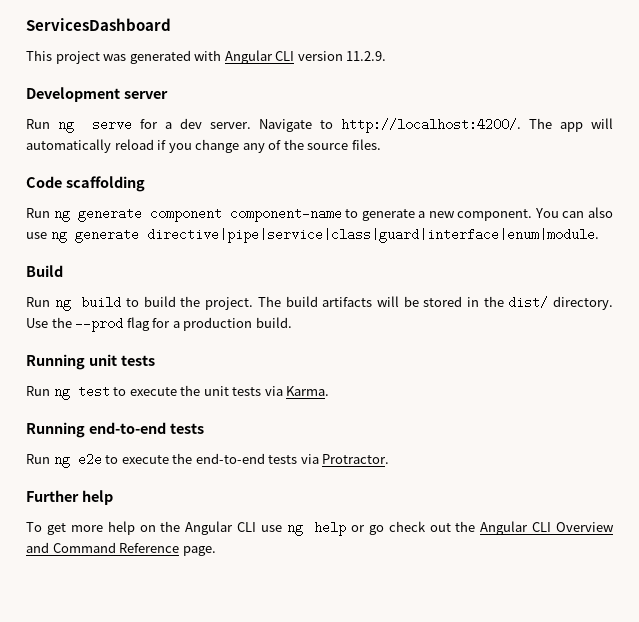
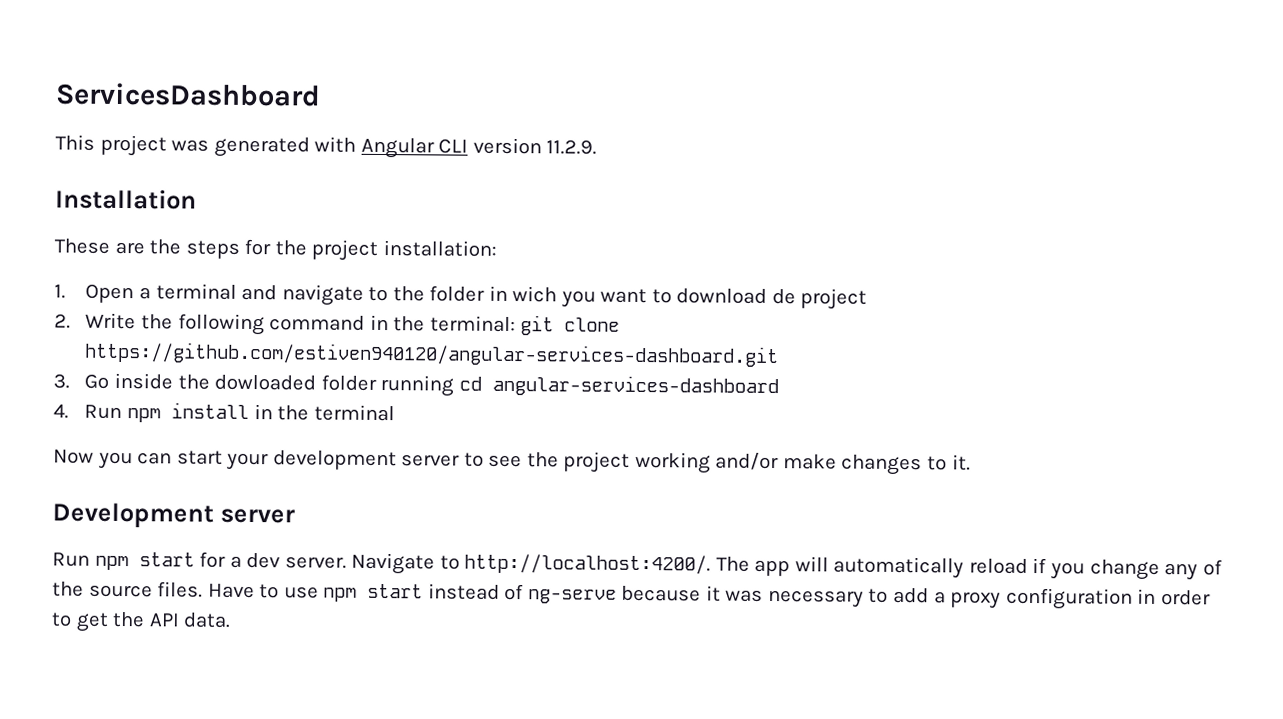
(387, 56) none -> [55,188,197,210] [54,238,497,261] [54,283,868,310] [54,312,621,336] [84,341,780,368] [53,372,779,398] [53,402,395,423] [53,449,971,476] // Installation // These are the steps for the project installation: // 1. Open a terminal and navigate to the folder in wich you want to download de project // 2. Write the following command in the terminal: git clone https://github.com/estiven940120/angular-services-dashboard.git // 3. Go inside the dowloaded folder running cd angular-services-dashboard // 4. Run npm install in the terminal // Now you can start your development server to see the project working and/or make changes to it.
[57,118,133,133] ng serve -> [94,552,195,571] npm start
[26,176,145,192] [26,207,614,222] [26,228,599,243] [26,265,63,277] [26,296,613,311] [26,317,292,332] [26,354,155,370] [26,385,330,400] [26,422,204,438] [26,453,390,468] [26,490,113,505] [26,521,615,536] [26,542,216,556] // Code scaffolding // Run ng generate component component-name to generate a new component. You can also use ng generate directive|pipe|service|class|guard|interface|enum|module. // Build // Run ng build to build the project. The build artifacts will be stored in the dist/ directory. Use the --prod flag for a production build. // Running unit tests // Run ng test to execute the unit tests via Karma. // Running end-to-end tests // Run ng e2e to execute the end-to-end tests via Protractor. // Further help // To get more help on the Angular CLI use ng help or go check out the Angular CLI Overview and Command Reference page. -> [207,583,1211,610] [51,611,232,632] Have to use npm start instead of ng-serve because it was necessary to add a proxy configuration in order to get the API data.

